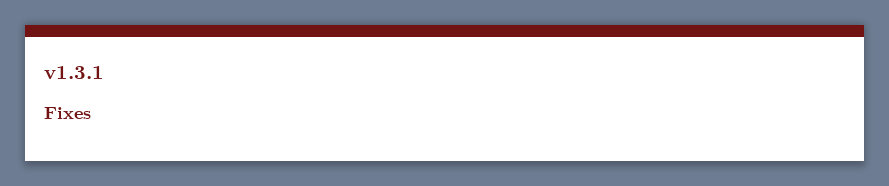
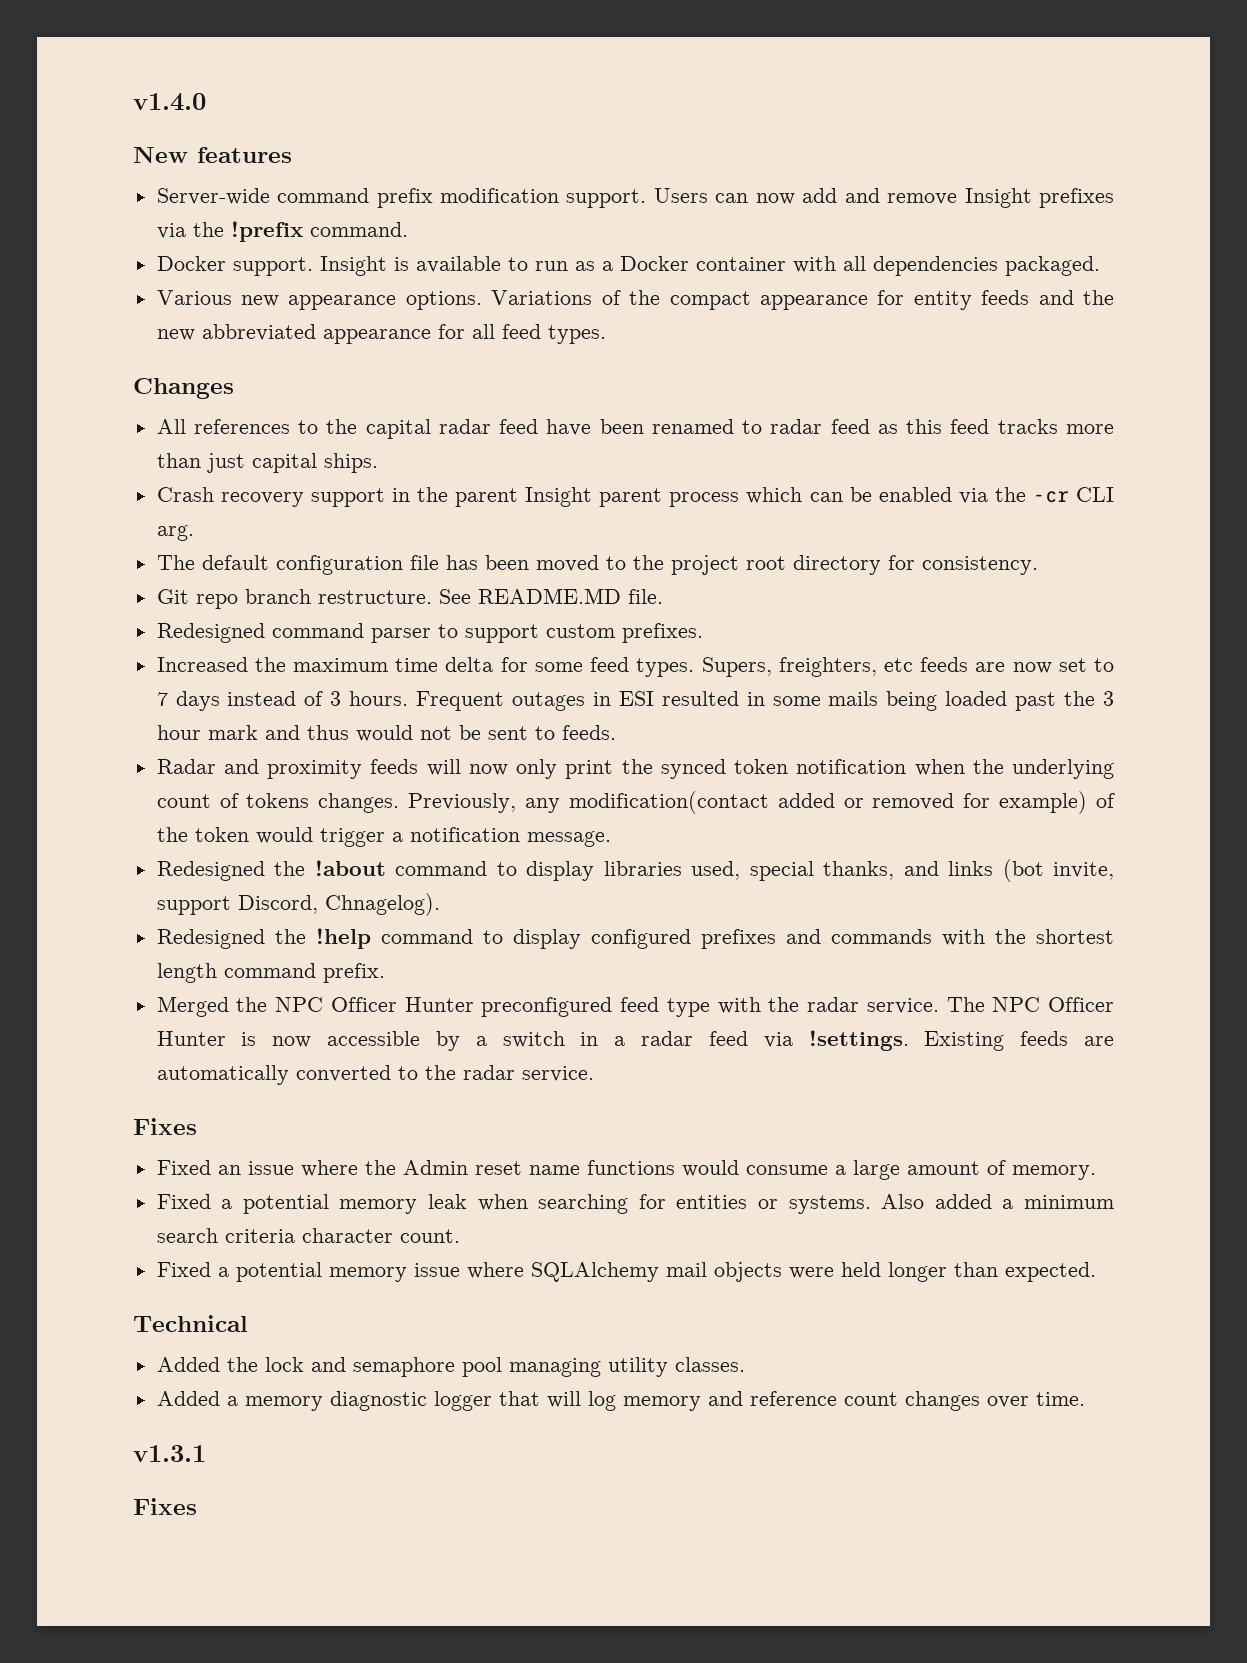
(44, 72) none -> [133,93,206,111] [133,146,292,163] [156,188,1114,208] [156,221,408,242] [156,256,1100,276] [156,290,1115,310] [156,324,606,344] [133,378,234,399] [156,419,1114,439] [156,453,378,473] [156,487,1115,507] [156,525,194,541] [156,555,1038,575] [156,588,663,609] [156,623,703,643] [156,657,1115,677] [156,691,1114,711] [156,725,616,742] [156,759,1115,779] [156,791,1115,814] [156,827,611,847] [156,859,1115,882] [156,893,440,916] [156,928,1115,949] [156,963,385,983] [156,996,1115,1017] [156,1030,1115,1051] [156,1065,594,1085] [133,1118,197,1135] [156,1160,1096,1180] [156,1194,1114,1214] [156,1228,460,1243] [156,1262,1096,1282] [133,1315,248,1332] [156,1357,745,1377] [156,1391,1085,1411] v1.4.0 // New features // Server-wide command prefix modification support. Users can now add and remove Insight prefixes via the !prefix command. // Docker support. Insight is available to run as a Docker container with all dependencies packaged. // Various new appearance options. Variations of the compact appearance for entity feeds and the new abbreviated appearance for all feed types. // Changes // All references to the capital radar feed have been renamed to radar feed as this feed tracks more than just capital ships. // Crash recovery support in the parent Insight parent process which can be enabled via the -cr CLI arg. // The default configuration file has been moved to the project root directory for consistency. // Git repo branch restructure. See README.MD file. // Redesigned command parser to support custom prefixes. // Increased the maximum time delta for some feed types. Supers, freighters, etc feeds are now set to 7 days instead of 3 hours. Frequent outages in ESI resulted in some mails being loaded past the 3 hour mark and thus would not be sent to feeds. // Radar and proximity feeds will now only print the synced token notification when the underlying count of tokens changes. Previously, any modification(contact added or removed for example) of the token would trigger a notification message. // Redesigned the !about command to display libraries used, special thanks, and links (bot invite, support Discord, Chnagelog). // Redesigned the !help command to display configured prefixes and commands with the shortest length command prefix. // Merged the NPC Officer Hunter preconfigured feed type with the radar service. The NPC Officer Hunter is now accessible by a switch in a radar feed via !settings. Existing feeds are automatically converted to the radar service. // Fixes // Fixed an issue where the Admin reset name functions would consume a large amount of memory. // Fixed a potential memory leak when searching for entities or systems. Also added a minimum search criteria character count. // Fixed a potential memory issue where SQLAlchemy mail objects were held longer than expected. // Technical // Added the lock and semaphore pool managing utility classes. // Added a memory diagnostic logger that will log memory and reference count changes over time. //

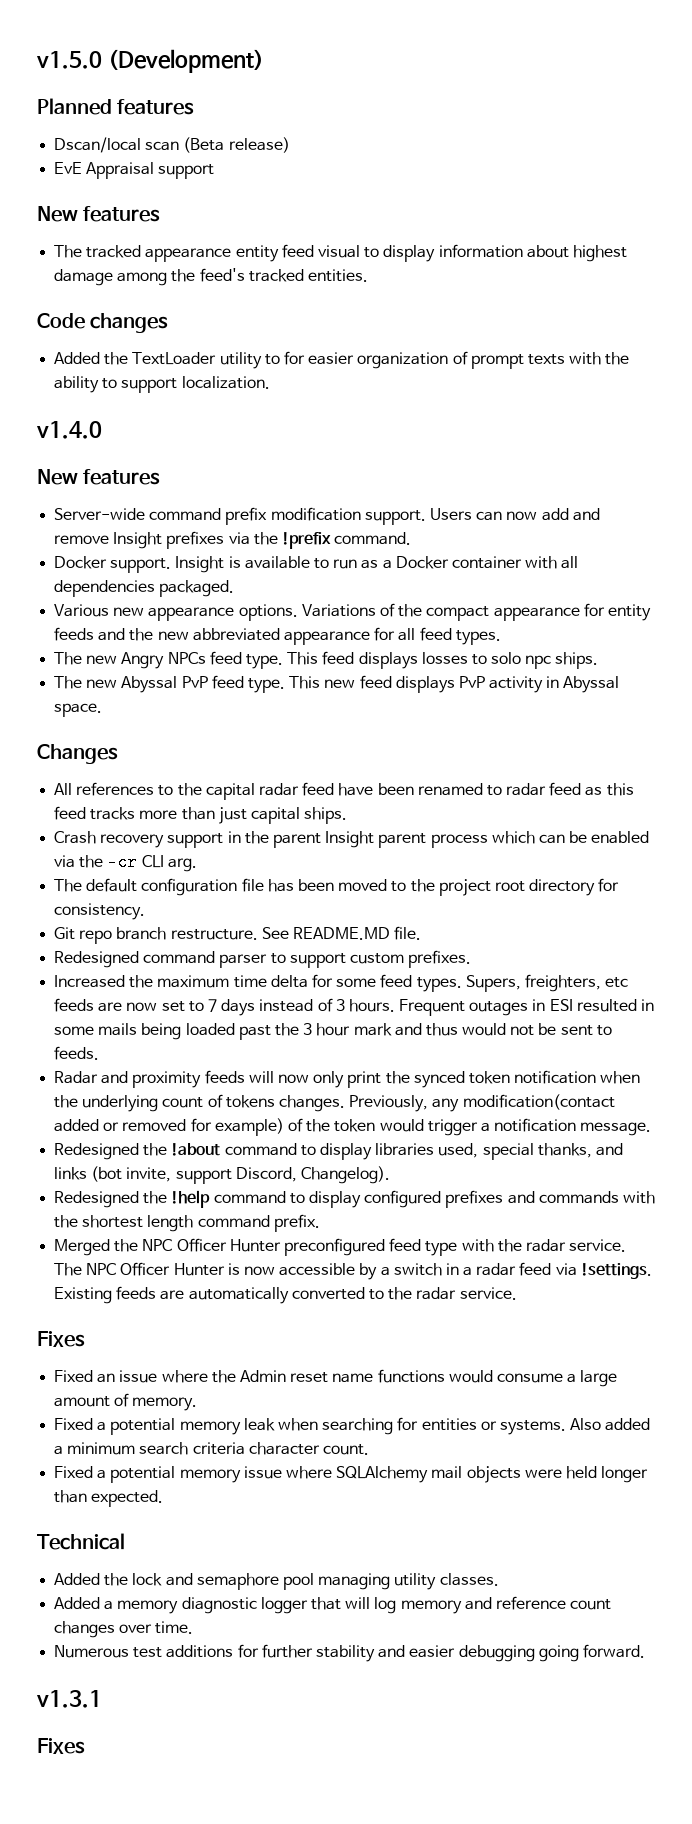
(133, 102) none -> [36,49,264,73] [37,98,195,115] [54,137,290,153] [54,162,215,179] [37,206,161,222] [54,244,627,262] [54,268,368,286] [37,313,169,333] [54,351,630,369] [54,376,270,393] v1.5.0 (Development) // Planned features // Dscan/local scan (Beta release) // EvE Appraisal support // New features // The tracked appearance entity feed visual to display information about highest damage among the feed's tracked entities. // Code changes // Added the TextLoader utility to for easier organization of prompt texts with the ability to support localization. //
(606, 334) none -> [54,651,599,669] [54,675,620,693] [54,703,103,717] // The new Angry NPCs feed type. This feed displays losses to solo npc ships. // The new Abyssal PvP feed type. This new feed displays PvP activity in Abyssal space.
[324,893,440,916] Chnagelog). -> [300,1166,390,1184] Changelog).
(1085, 1399) none -> [54,1644,645,1662] // Numerous test additions for further stability and easier debugging going forward.

